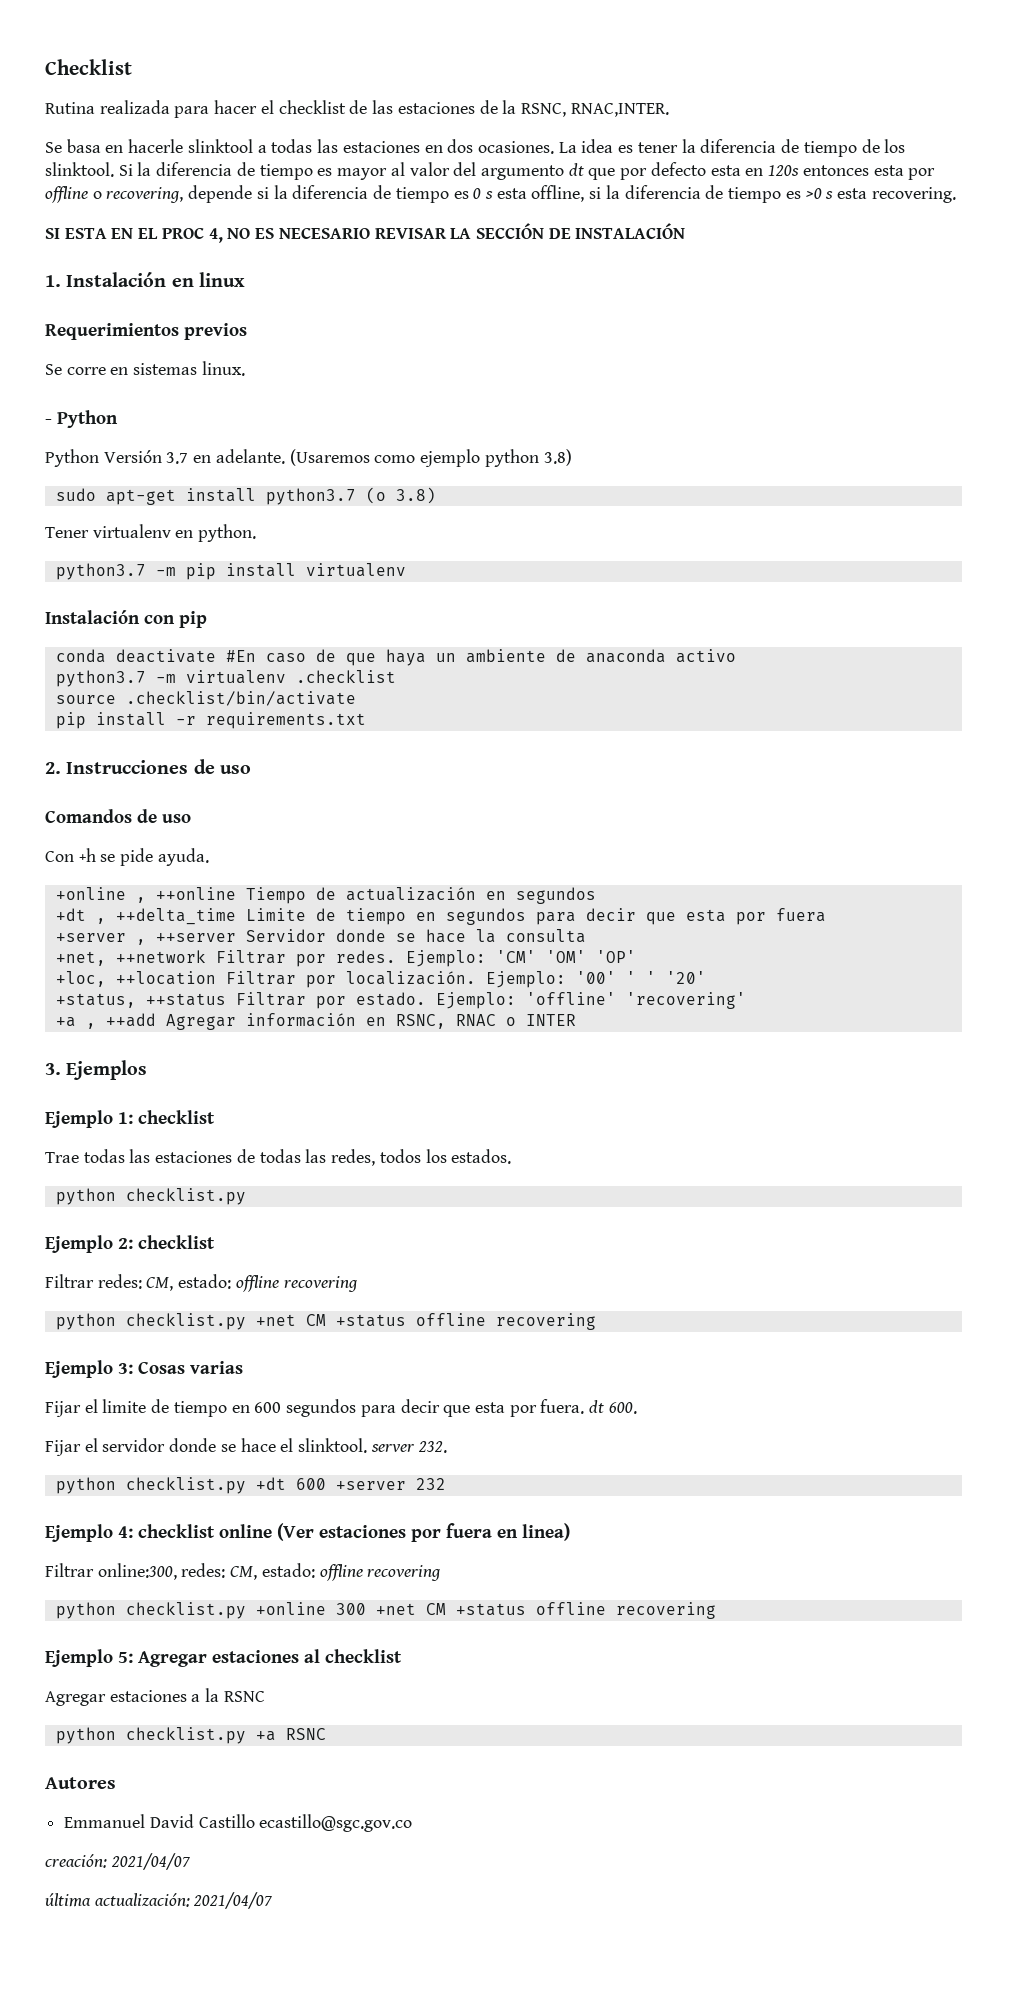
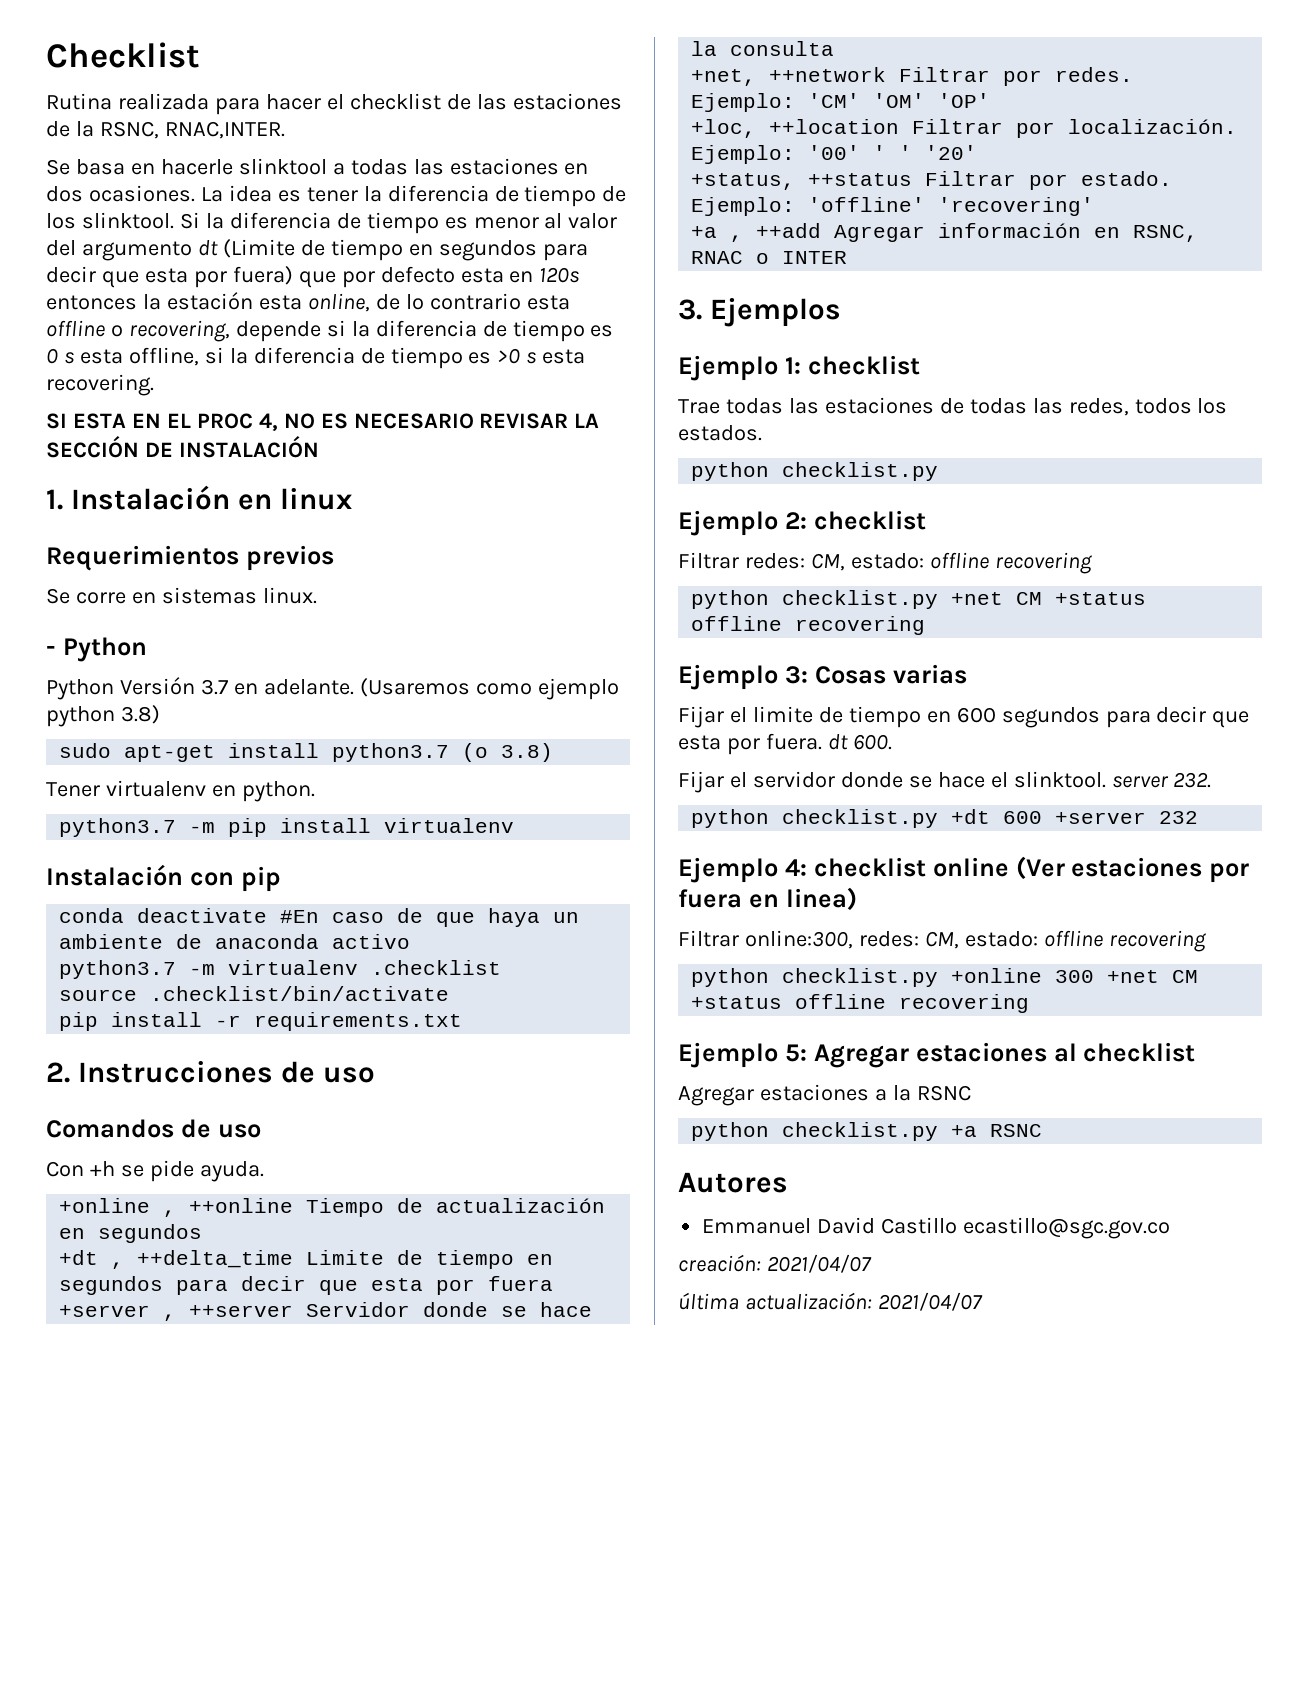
[337,168,388,180] mayor -> [473,217,539,229] menor
(584, 169) none -> [222,239,588,261] [46,266,293,288] (Limite de tiempo en segundos para decir que esta por fuera)
[873,165,936,180] esta por -> [142,292,570,312] la estación esta online, de lo contrario esta

